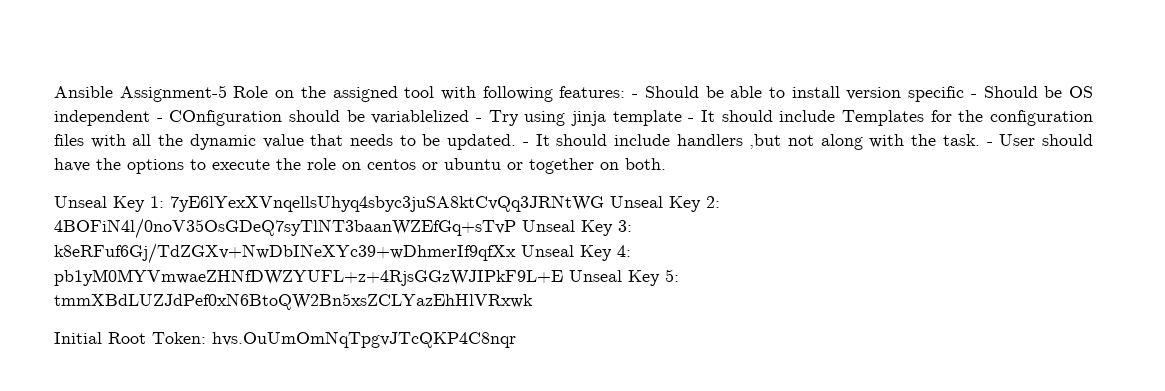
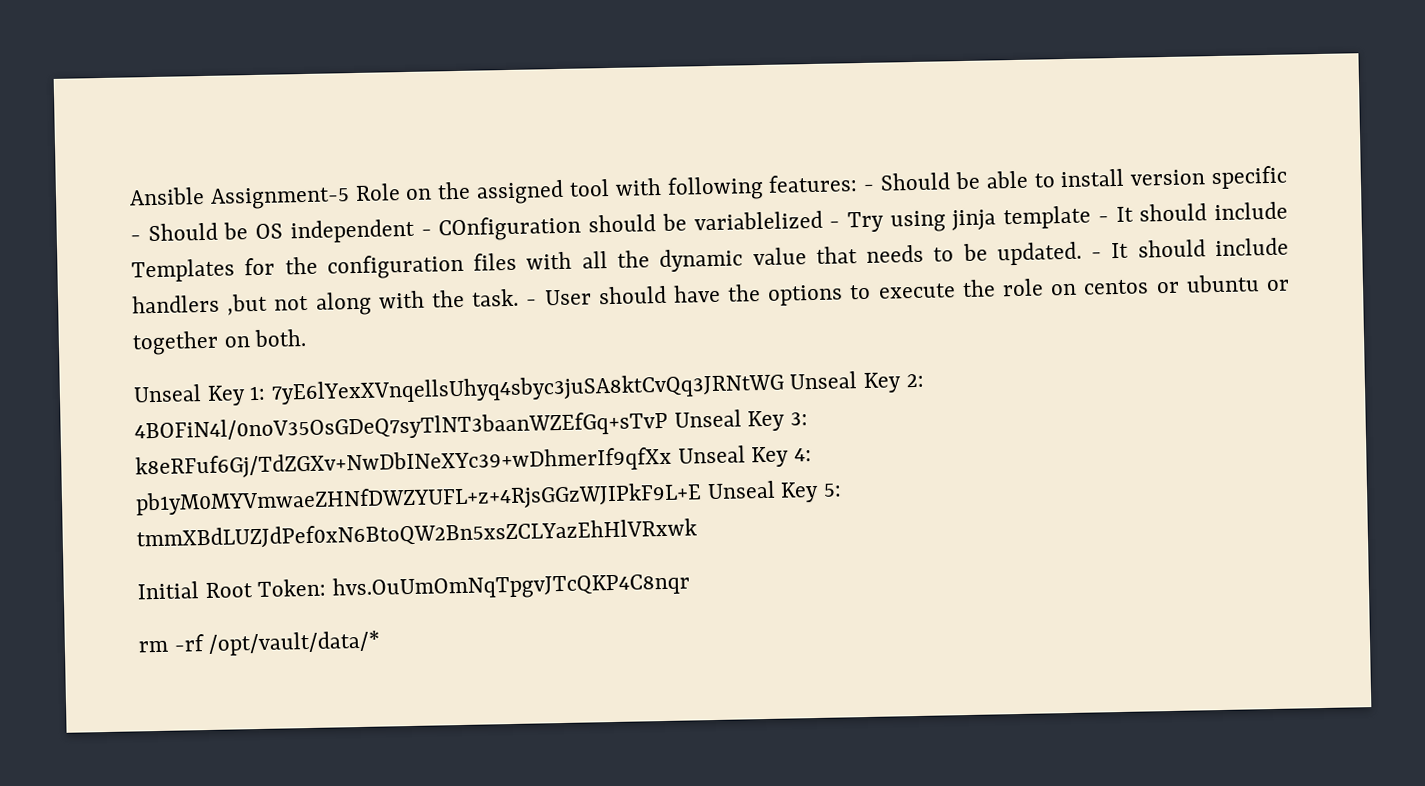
(516, 339) none -> [138,630,382,656] // rm -rf /opt/vault/data/*

